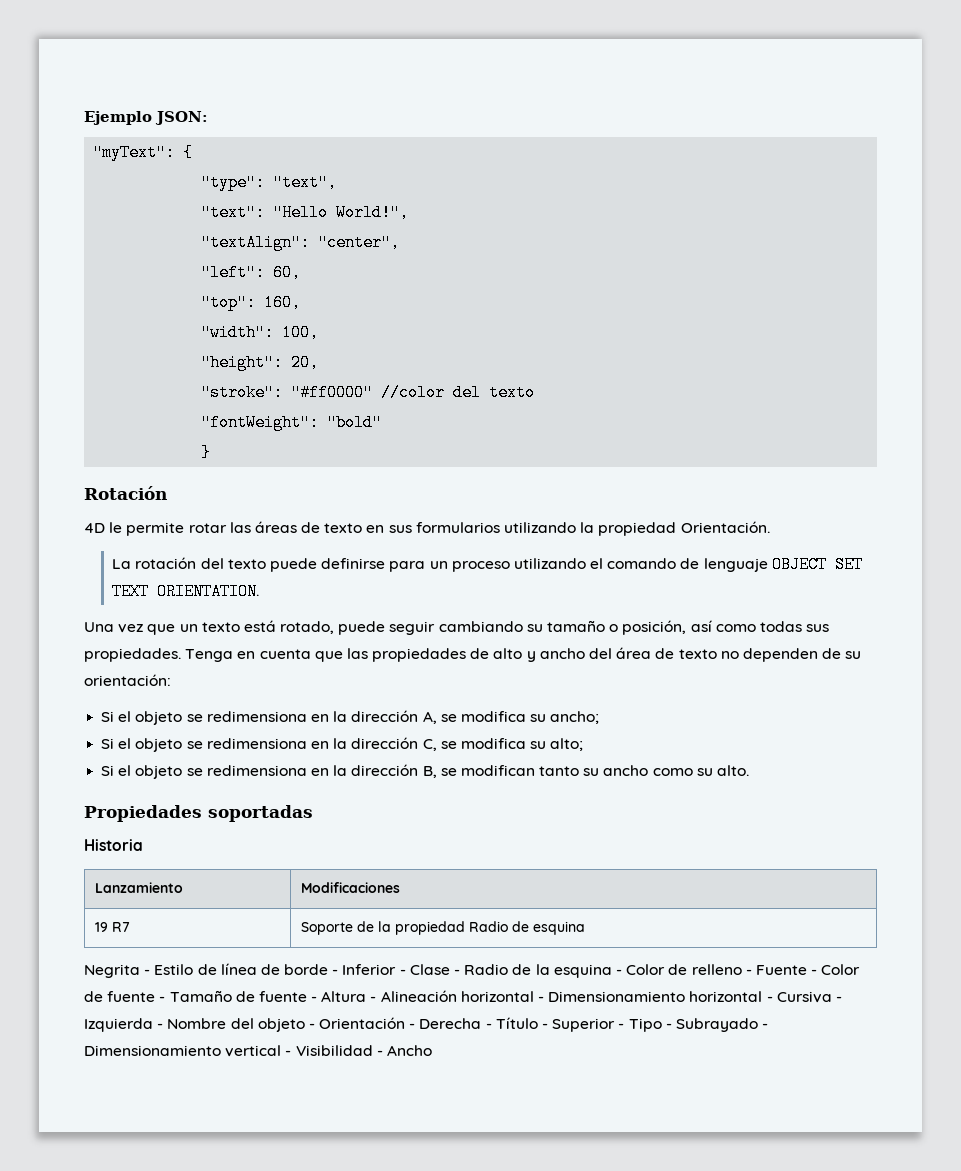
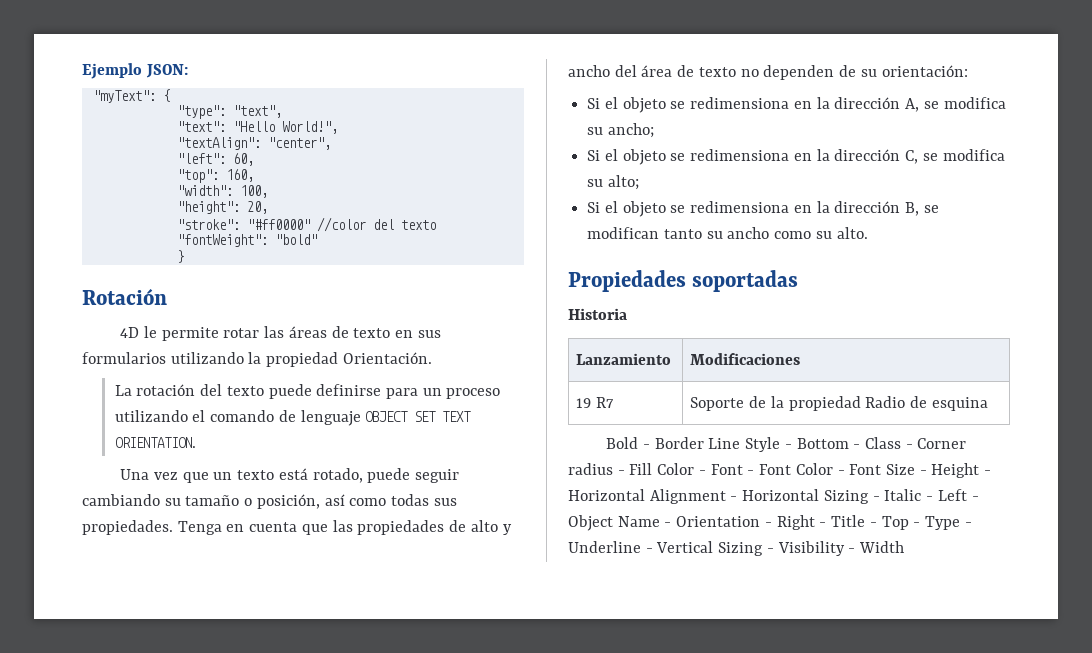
[84,963,861,978] [84,990,842,1003] [84,1017,769,1032] [84,1045,432,1057] Negrita - Estilo de línea de borde - Inferior - Clase - Radio de la esquina - Color de relleno - Fuente - Color de fuente - Tamaño de fuente - Altura - Alineación horizontal - Dimensionamiento horizontal - Cursiva - Izquierda - Nombre del objeto - Orientación - Derecha - Título - Superior - Tipo - Subrayado - Dimensionamiento vertical - Visibilidad - Ancho -> [606,437,967,452] [568,463,992,478] [568,489,979,504] [568,515,972,531] [568,541,905,556] Bold - Border Line Style - Bottom - Class - Corner radius - Fill Color - Font - Font Color - Font Size - Height - Horizontal Alignment - Horizontal Sizing - Italic - Left - Object Name - Orientation - Right - Title - Top - Type - Underline - Vertical Sizing - Visibility - Width

